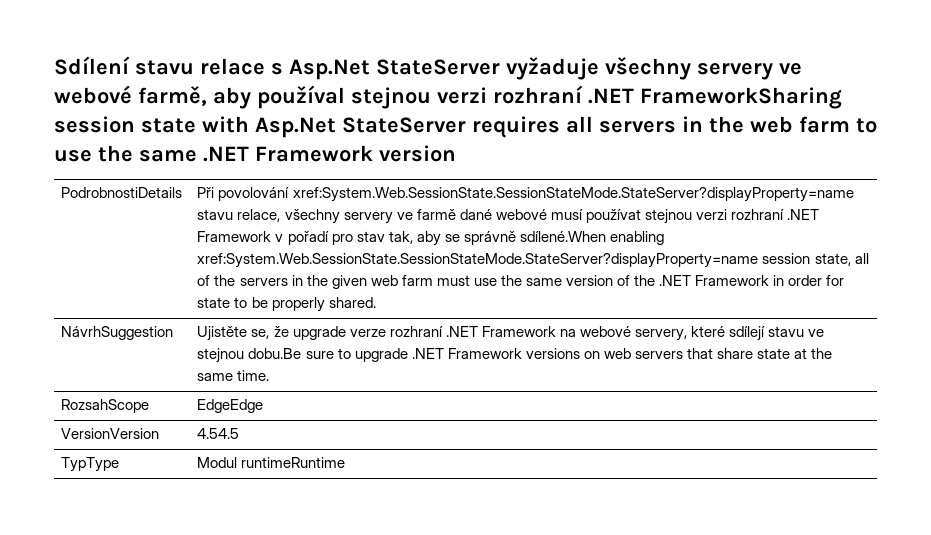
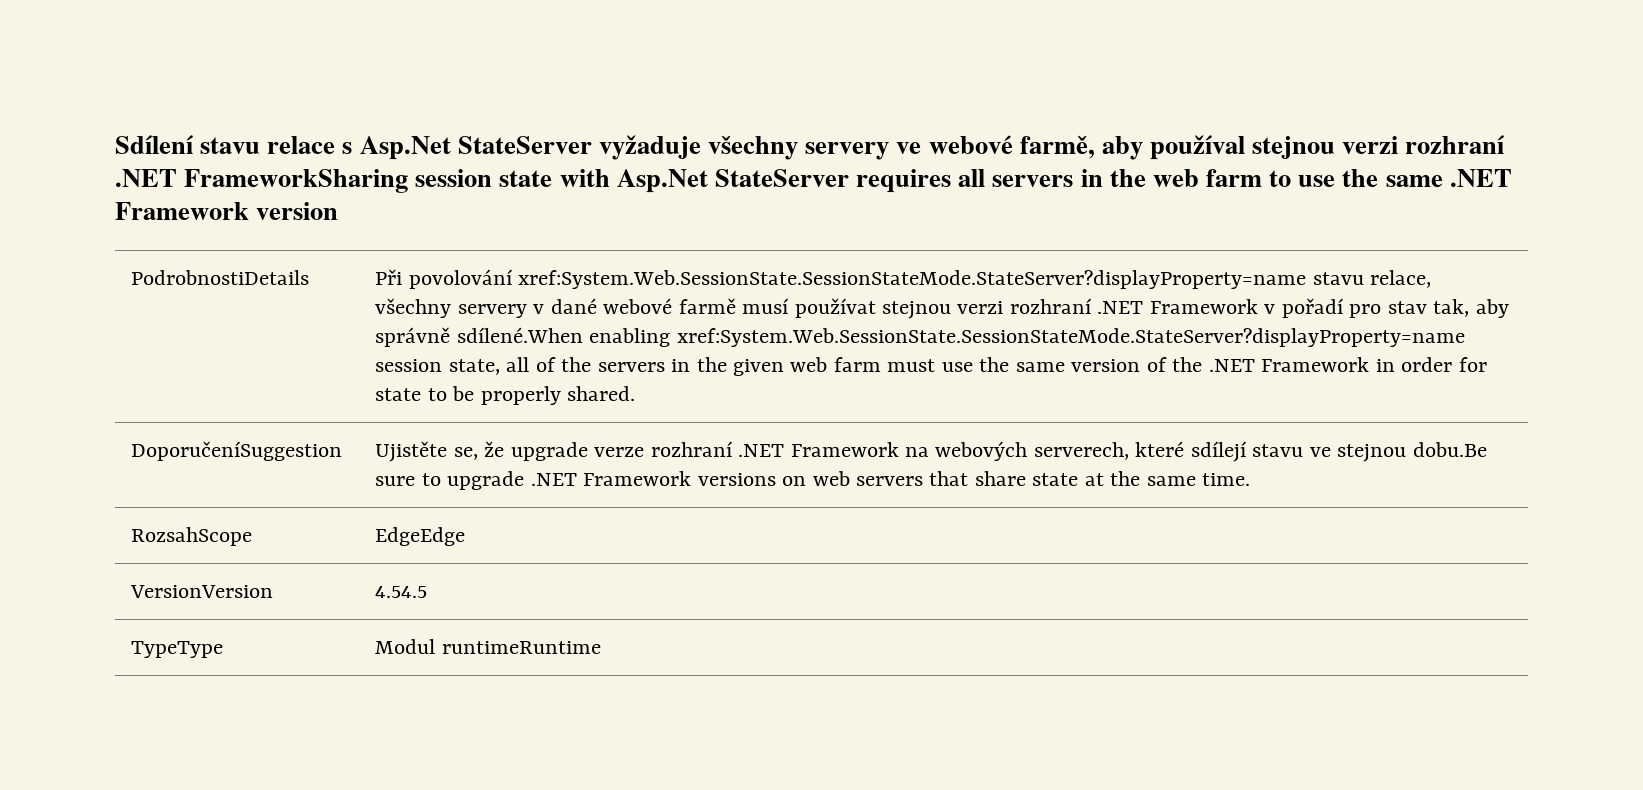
[396,209,456,220] ve farmě -> [533,304,545,314] v
(547, 214) none -> [678,298,736,314] farmě
[444,234,460,242] se -> (1509, 308) none
[61,326,174,340] NávrhSuggestion -> [131,441,343,461] DoporučeníSuggestion
[579,326,687,341] webové servery, -> [935,441,1129,461] webových serverech,
[61,457,120,472] TypType -> [131,641,224,658] TypeType

